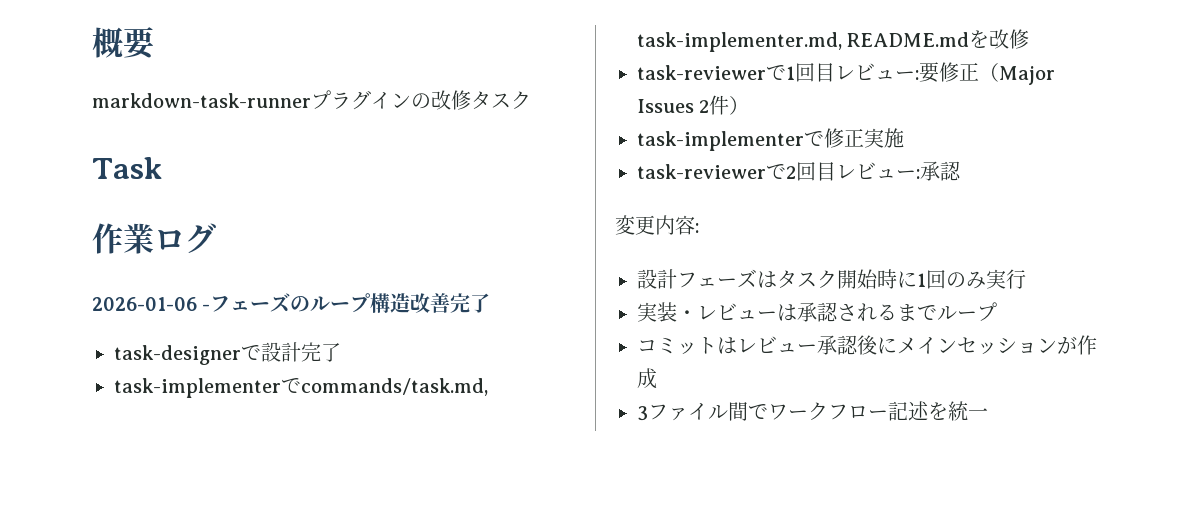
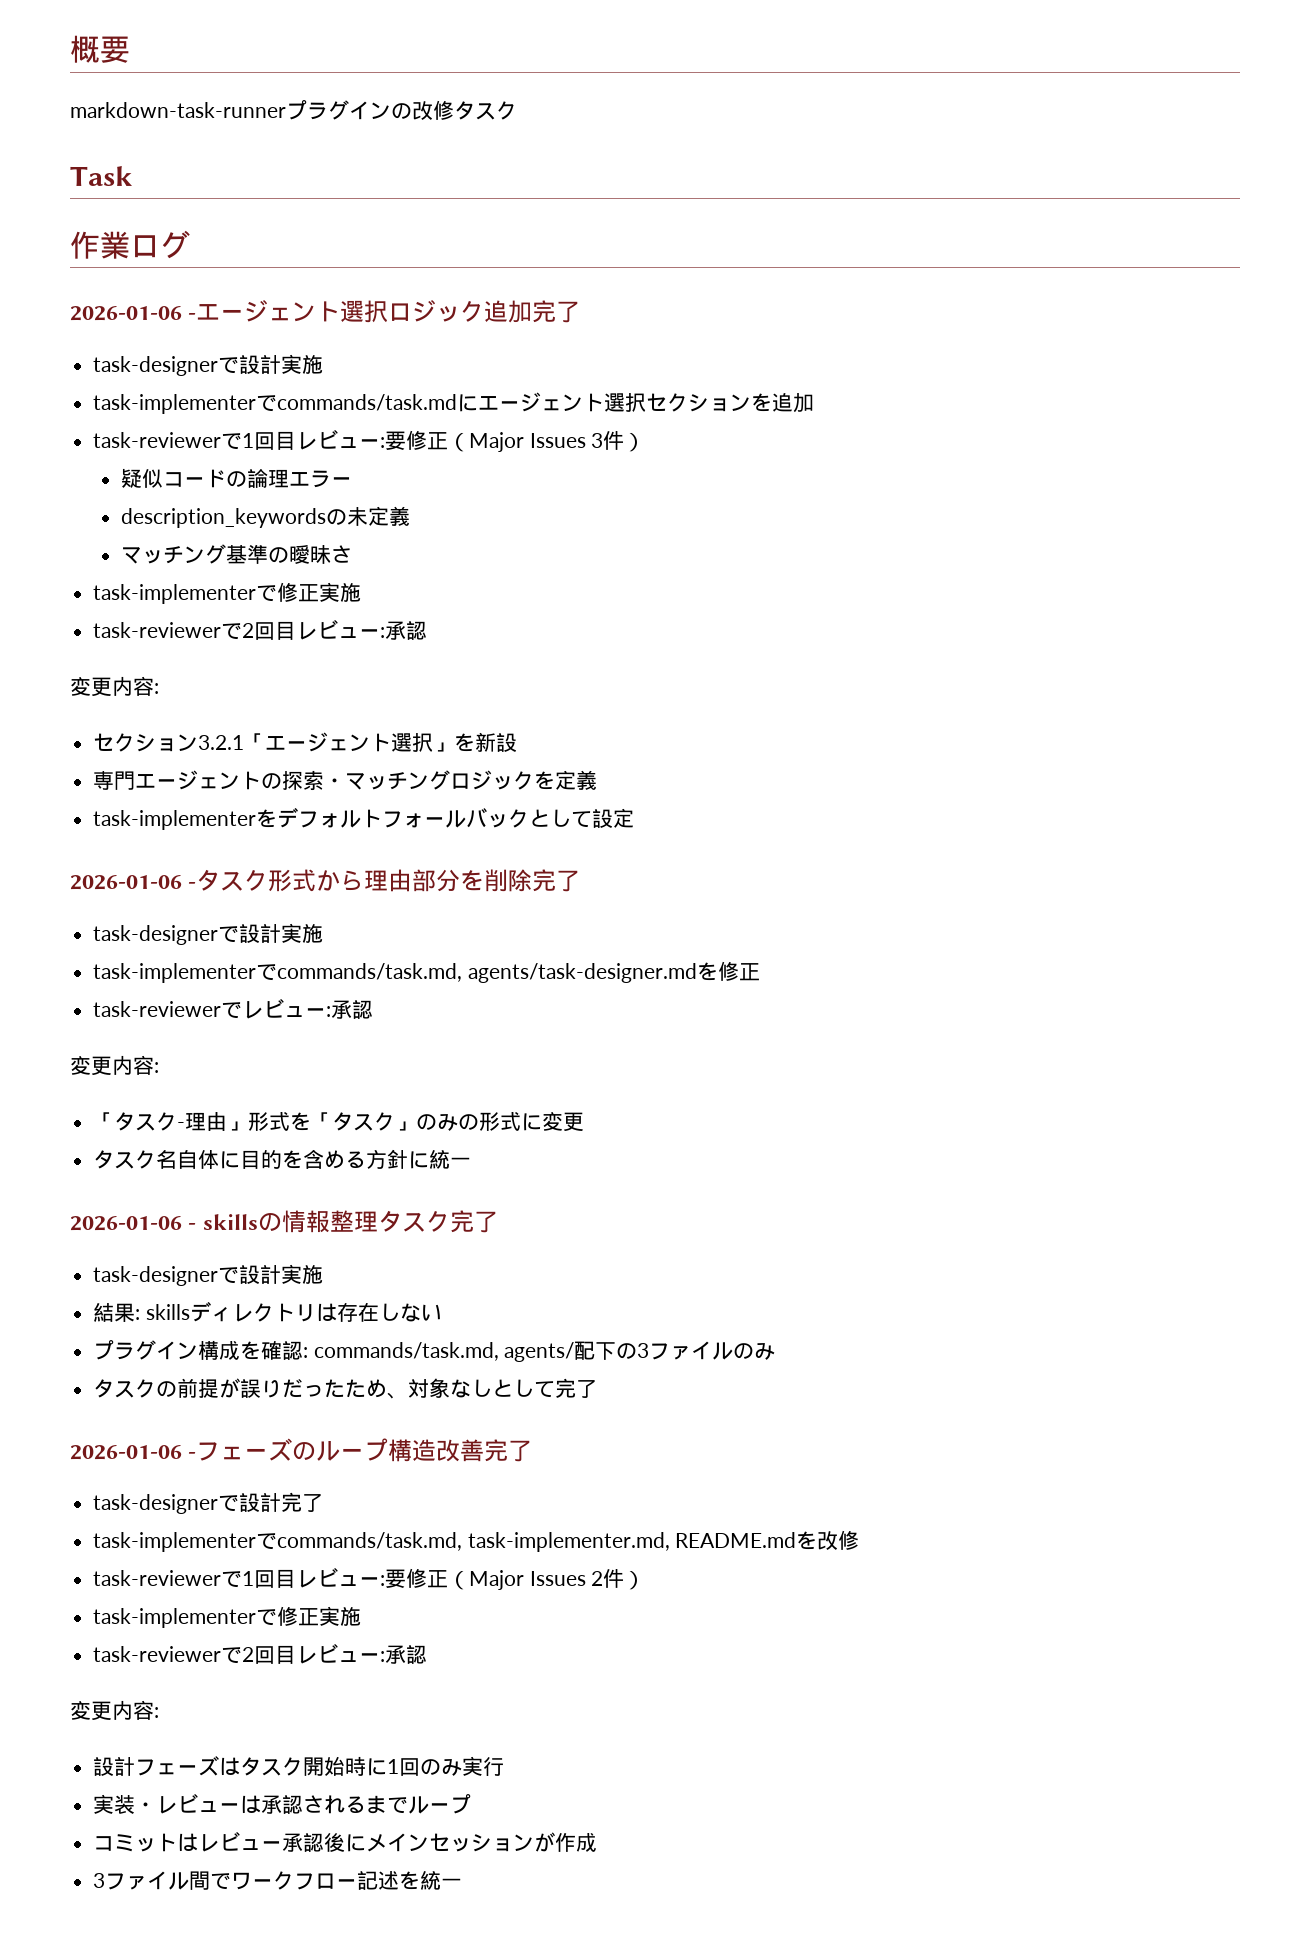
(216, 238) none -> [70,300,581,323] [93,354,324,376] [93,392,815,414] [93,430,646,452] [121,468,353,488] [121,506,411,528] [121,544,353,564] [93,582,362,604] [93,620,428,640] [70,676,159,697] [93,732,518,752] [93,770,598,791] [93,807,635,830] [70,869,581,892] [93,923,324,945] [93,961,760,983] [93,999,374,1019] [70,1055,159,1076] [93,1112,585,1132] [93,1149,472,1169] [70,1210,498,1233] [93,1264,324,1286] [93,1301,442,1322] [93,1340,776,1362] [93,1378,598,1399] // 2026-01-06 -エージェント選択ロジック追加完了 // task-designerで設計実施 // task-implementerでcommands/task.mdにエージェント選択セクションを追加 // task-reviewerで1回目レビュー:要修正（Major Issues 3件） // 疑似コードの論理エラー // description_keywordsの未定義 // マッチング基準の曖昧さ // task-implementerで修正実施 // task-reviewerで2回目レビュー:承認 // 変更内容: // セクション3.2.1「エージェント選択」を新設 // 専門エージェントの探索・マッチングロジックを定義 // task-implementerをデフォルトフォールバックとして設定 // 2026-01-06 -タスク形式から理由部分を削除完了 // task-designerで設計実施 // task-implementerでcommands/task.md, agents/task-designer.mdを修正 // task-reviewerでレビュー:承認 // 変更内容: // 「タスク-理由」形式を「タスク」のみの形式に変更 // タスク名自体に目的を含める方針に統一 // 2026-01-06 - skillsの情報整理タスク完了 // task-designerで設計実施 // 結果: skillsディレクトリは存在しない // プラグイン構成を確認: commands/task.md, agents/配下の3ファイルのみ // タスクの前提が誤りだったため、対象なしとして完了

